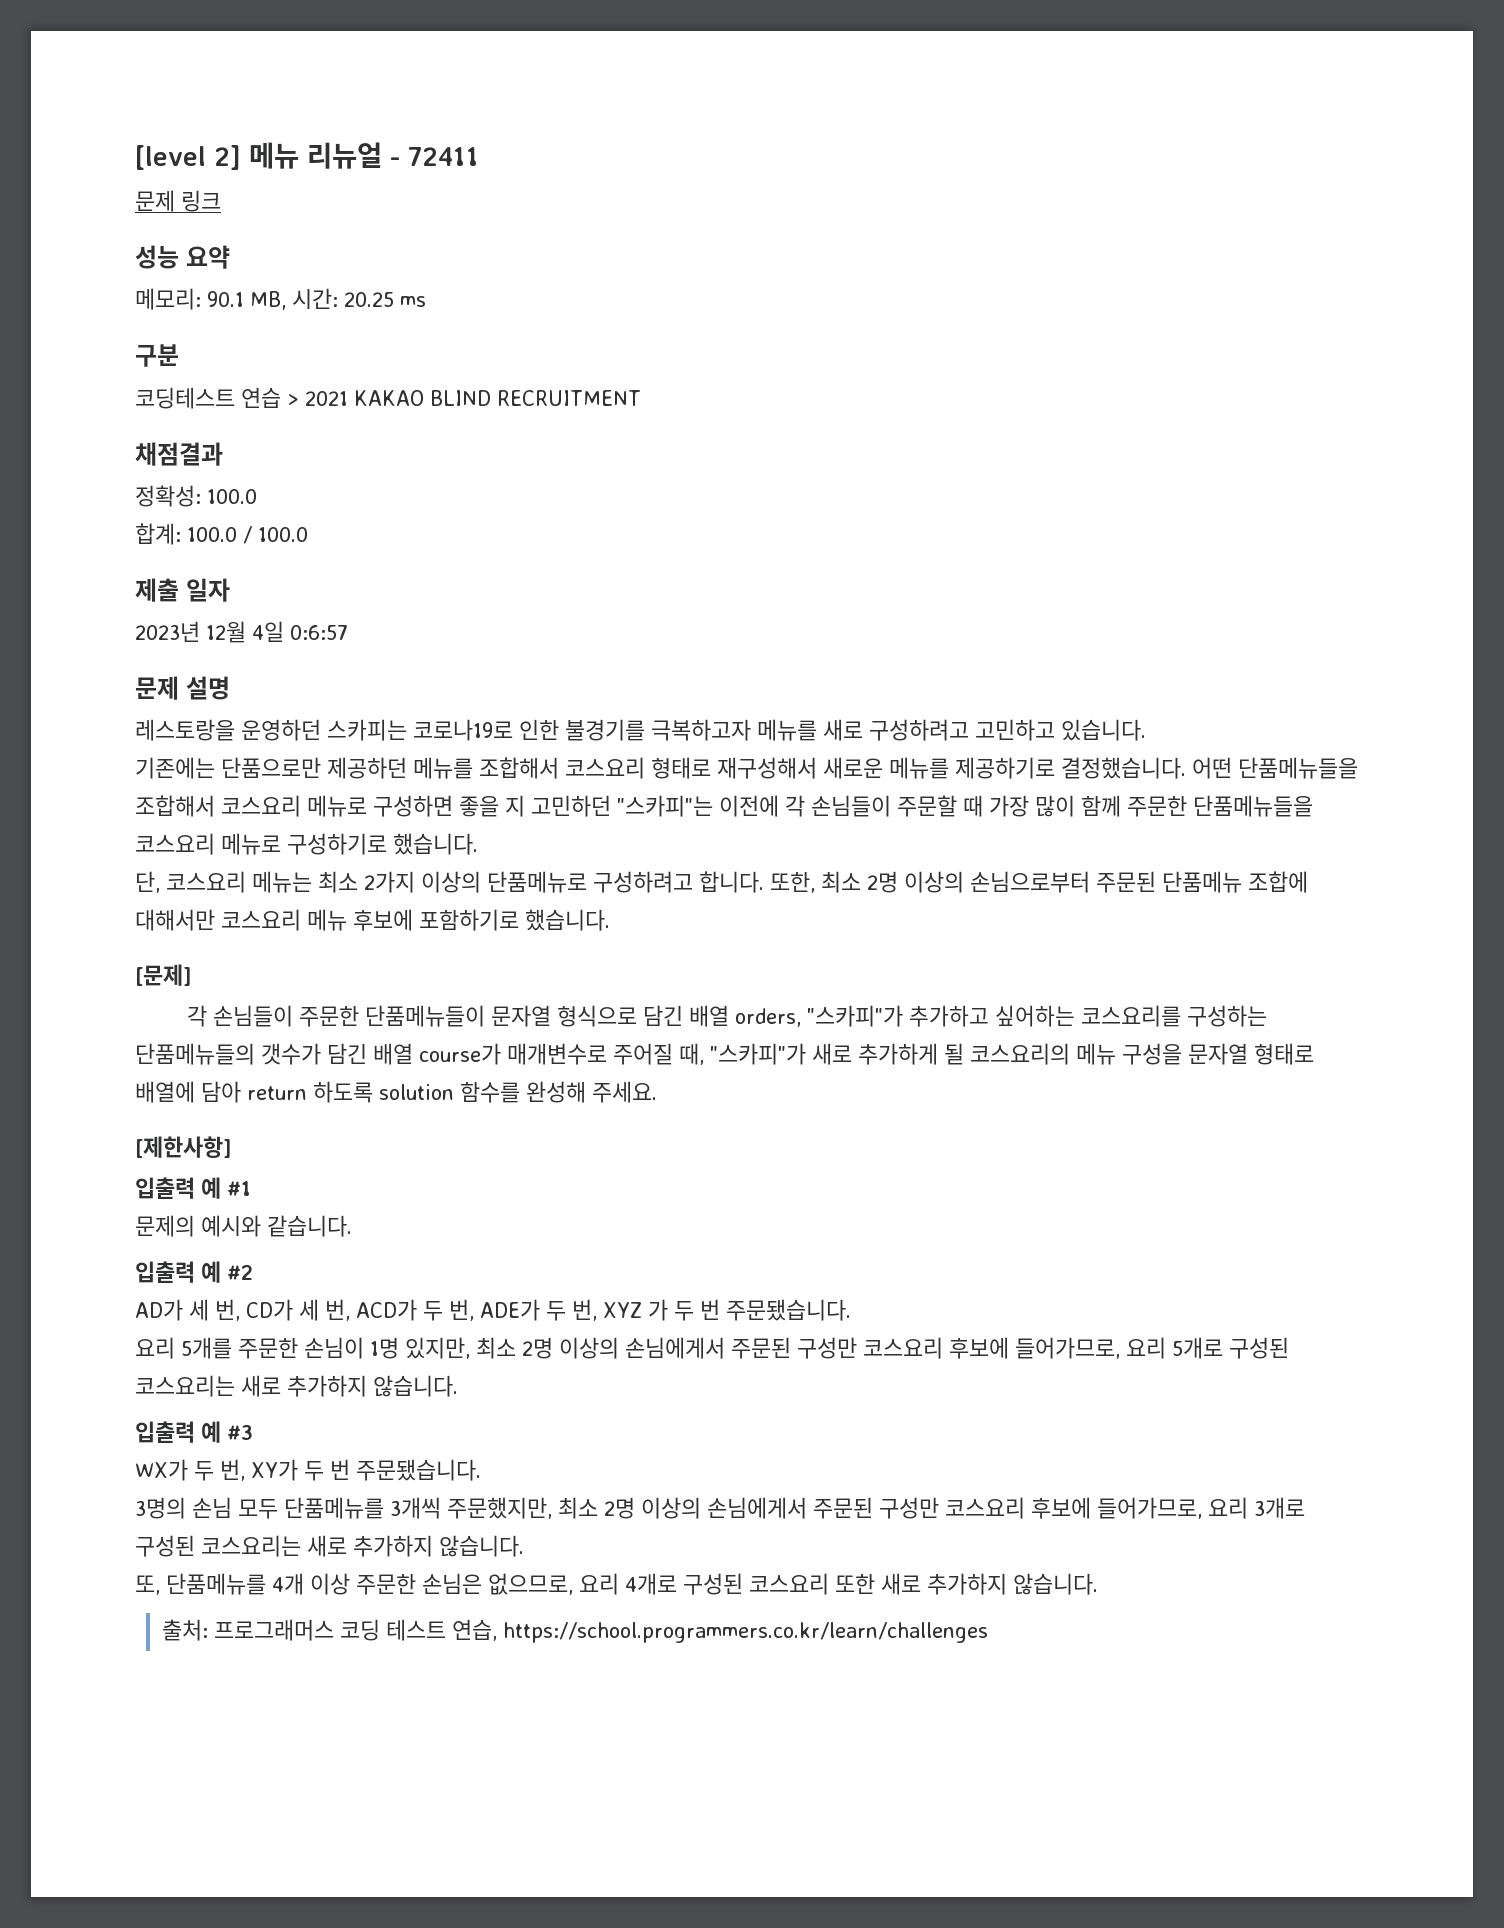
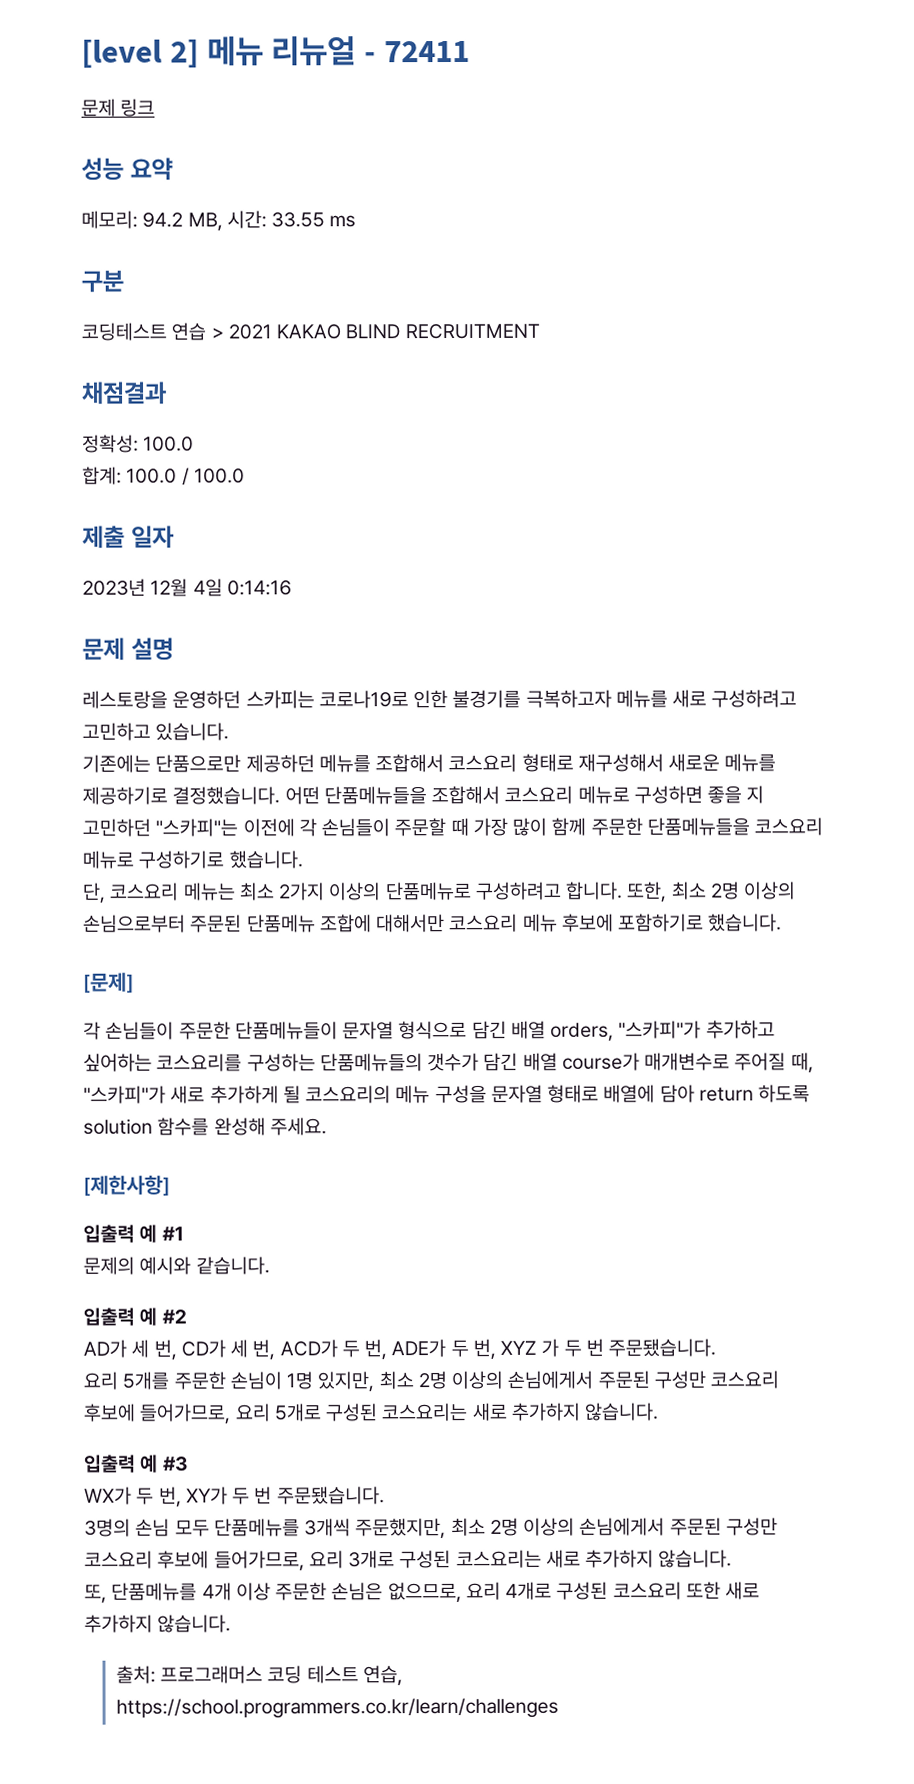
[207,291,244,307] 90.1 -> [142,212,184,228] 94.2
[344,292,394,307] 20.25 -> [271,212,326,228] 33.55
[290,625,348,640] 0:6:57 -> [226,580,292,596] 0:14:16

